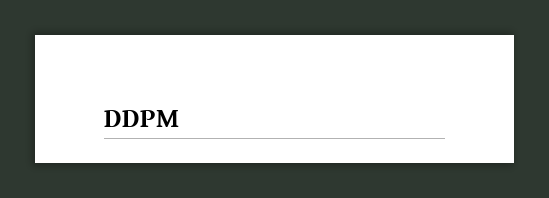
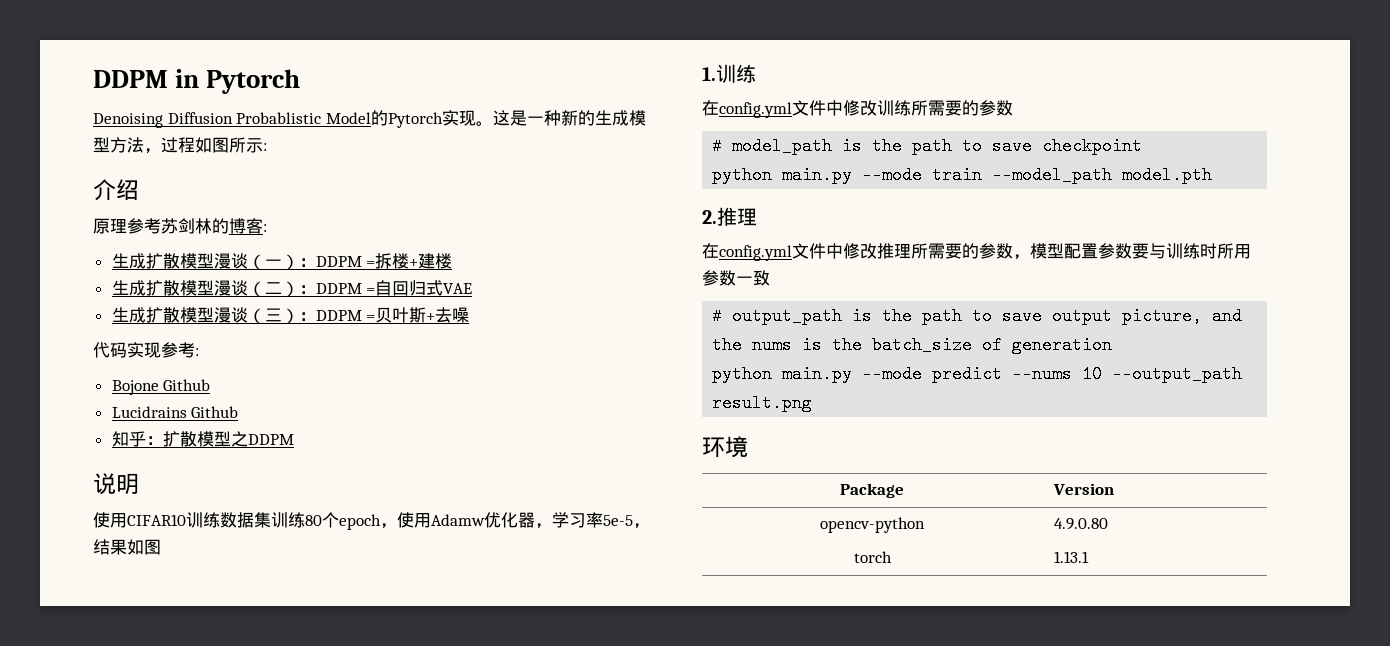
[104,110,179,127] DDPM -> [93,69,301,94] [93,110,646,128] [93,137,267,154] [93,179,139,201] [93,218,267,234] [111,253,453,270] [111,280,473,297] [111,307,470,324] [93,342,199,358] [111,379,211,395] [111,406,239,418] [111,431,294,447] [93,473,139,495] [93,512,650,530] [93,539,161,555] [702,64,756,83] [702,100,1013,118] [712,137,1143,155] [712,166,1213,184] [702,207,757,226] [702,243,1251,261] [702,270,770,286] [712,307,1243,325] [712,336,1113,354] [712,365,1243,383] [712,394,813,412] [702,436,748,458] [840,483,904,498] [1052,483,1114,495] [820,517,925,533] [1053,518,1108,530] [853,551,892,563] [1053,551,1089,563] DDPM in Pytorch // Denoising Diffusion Probablistic Model的Pytorch实现。这是一种新的生成模型方法，过程如图所示: // 介绍 // 原理参考苏剑林的博客: // 生成扩散模型漫谈（一）：DDPM =拆楼+建楼 // 生成扩散模型漫谈（二）：DDPM =自回归式VAE // 生成扩散模型漫谈（三）：DDPM =贝叶斯+去噪 // 代码实现参考: // Bojone Github // Lucidrains Github // 知乎：扩散模型之DDPM // 说明 // 使用CIFAR10训练数据集训练80个epoch，使用Adamw优化器，学习率5e-5，结果如图 // 1.训练 // 在config.yml文件中修改训练所需要的参数 // # model_path is the path to save checkpoint // python main.py --mode train --model_path model.pth // 2.推理 // 在config.yml文件中修改推理所需要的参数，模型配置参数要与训练时所用参数一致 // # output_path is the path to save output picture, and the nums is the batch_size of generation // python main.py --mode predict --nums 10 --output_path result.png // 环境 // Package | Version // opencv-python | 4.9.0.80 // torch | 1.13.1

